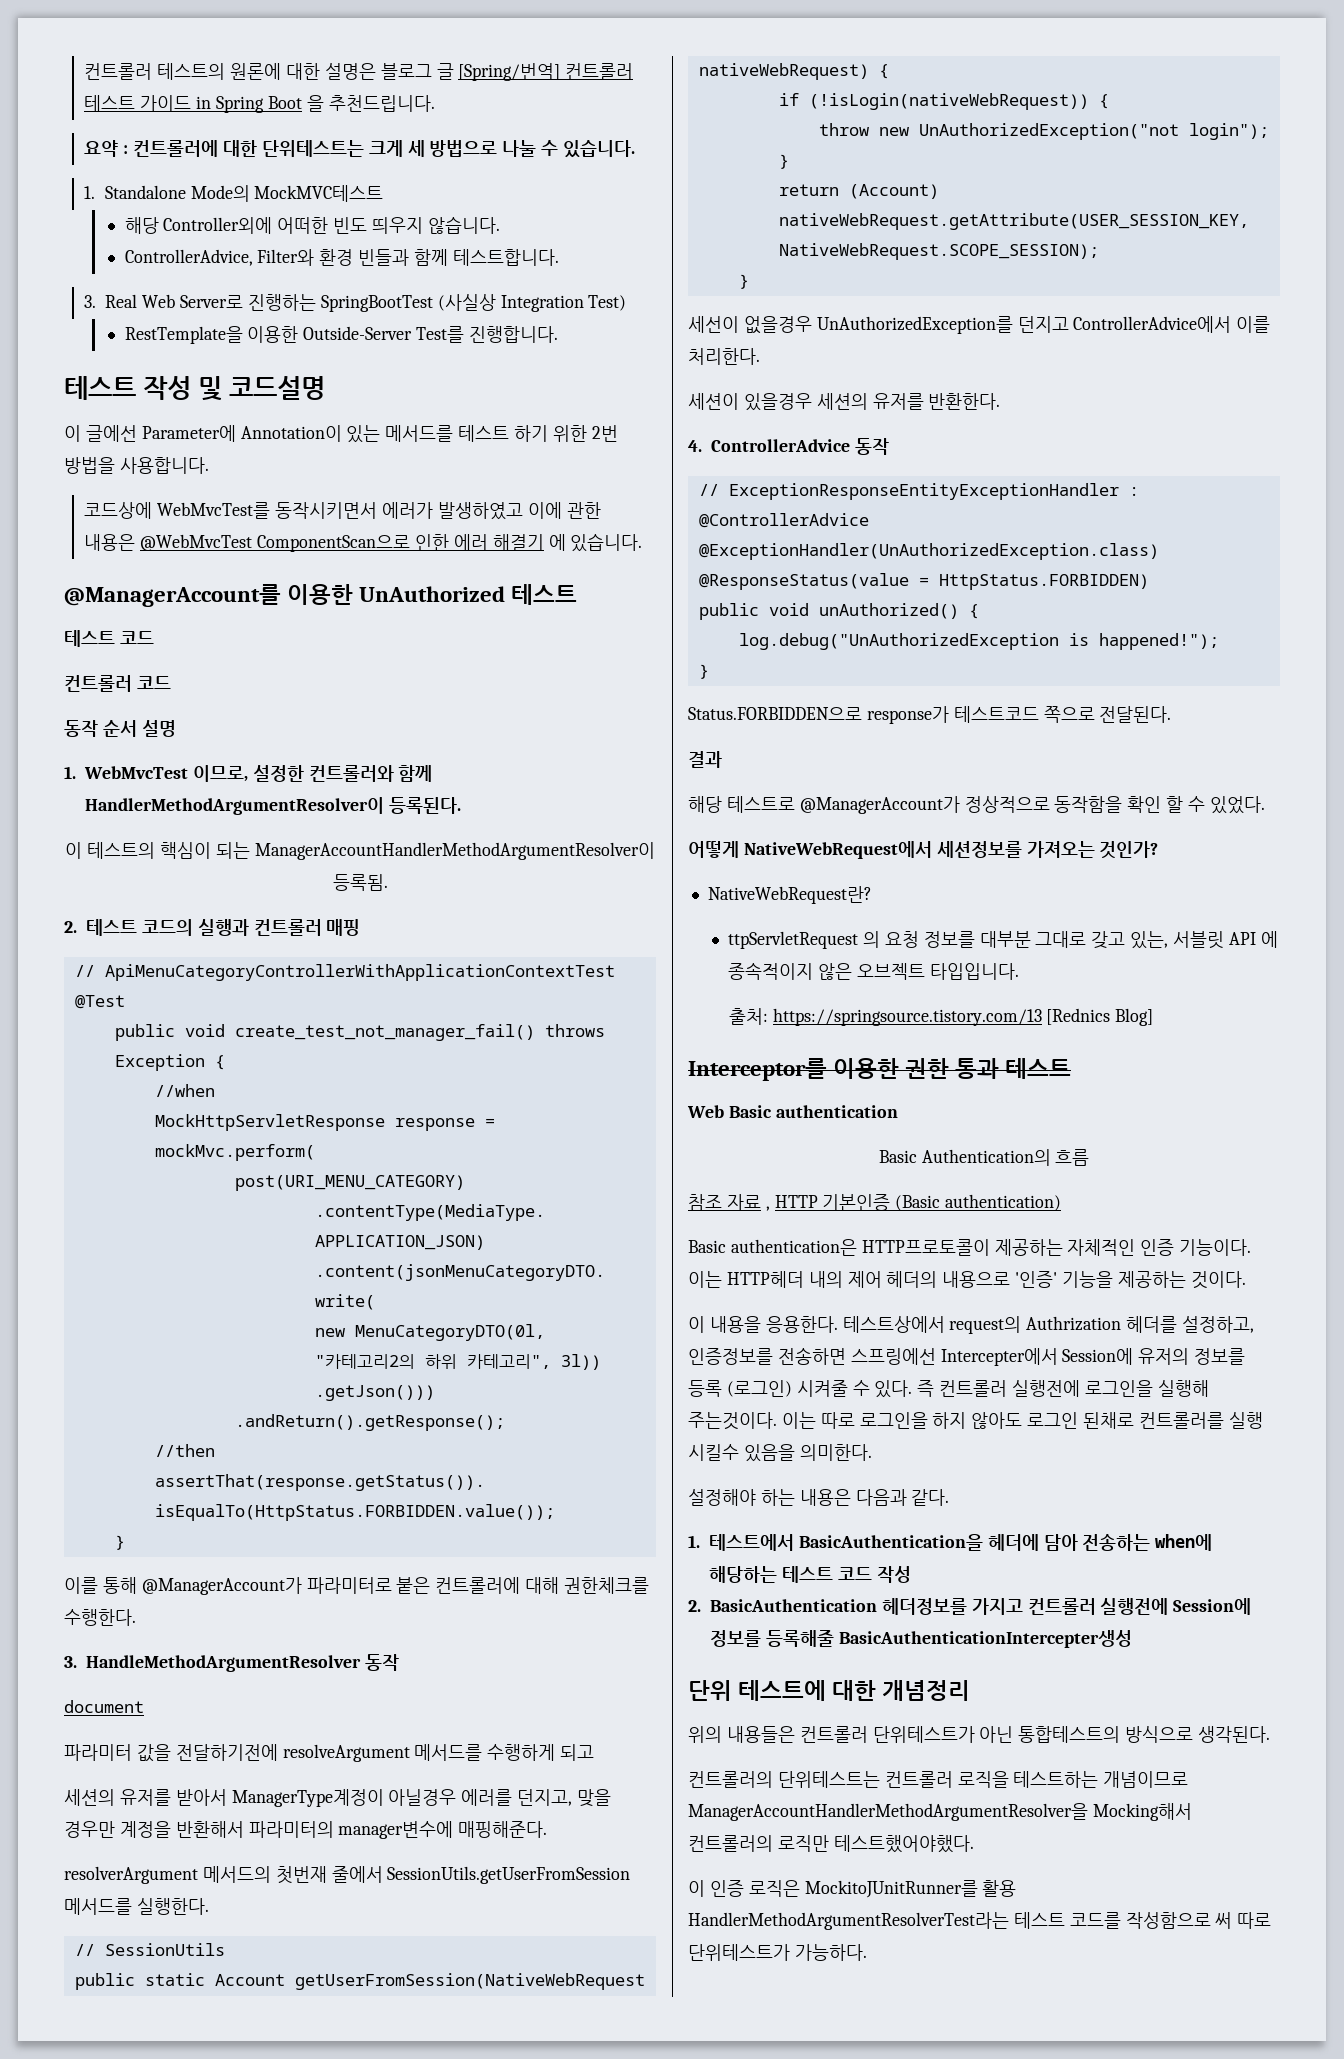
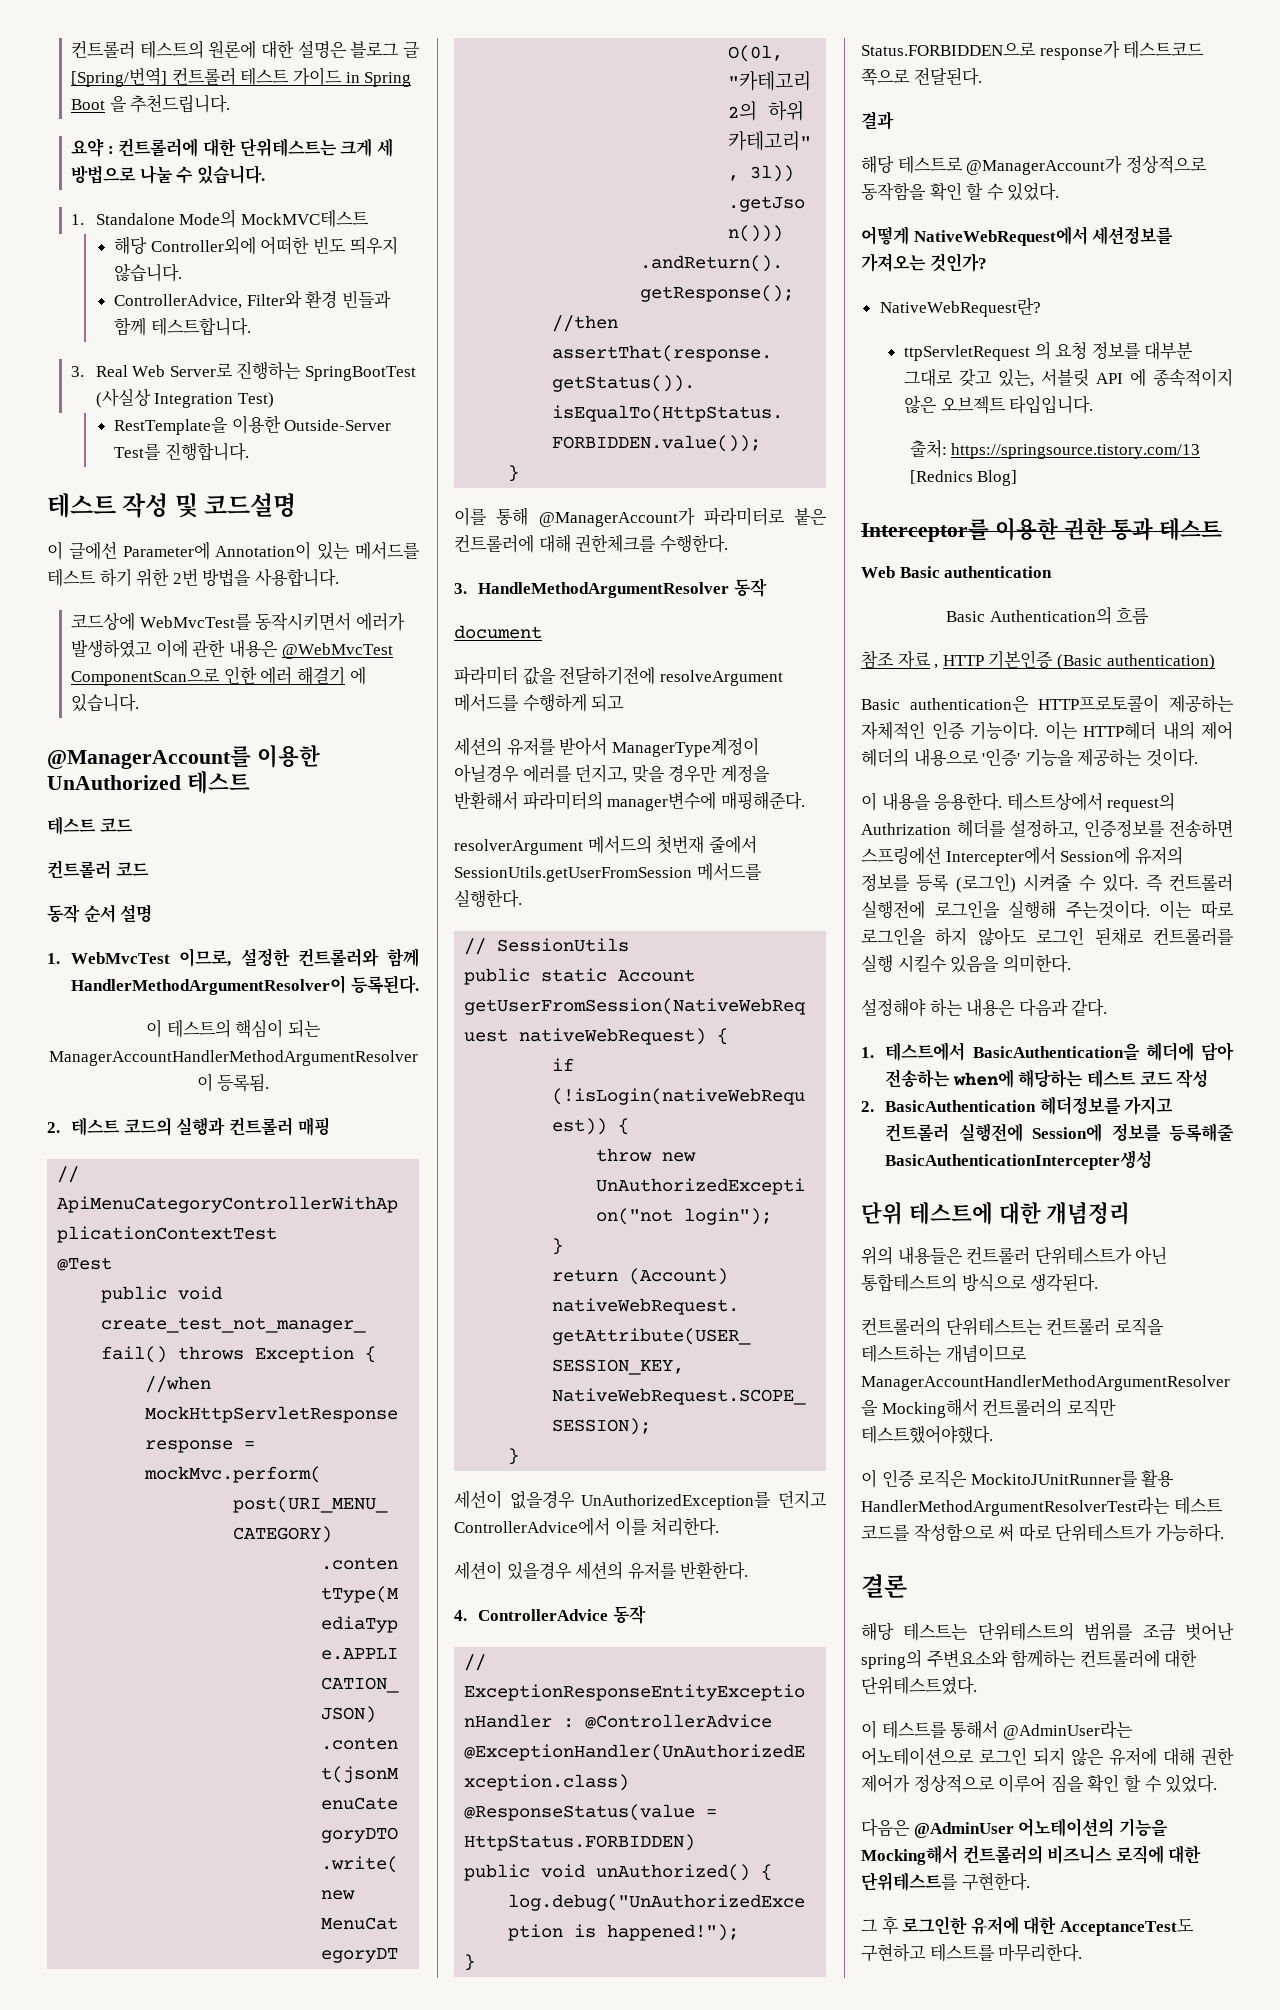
(867, 1952) none -> [861,1574,907,1598] [861,1622,1234,1641] [861,1649,1198,1669] [861,1676,977,1695] [861,1720,1133,1740] [861,1747,1234,1766] [861,1774,1218,1793] [861,1818,1168,1838] [861,1845,1202,1865] [861,1872,1030,1891] [861,1916,1194,1936] [861,1943,1083,1962] // 결론 // 해당 테스트는 단위테스트의 범위를 조금 벗어난 spring의 주변요소와 함께하는 컨트롤러에 대한 단위테스트였다. // 이 테스트를 통해서 @AdminUser라는 어노테이션으로 로그인 되지 않은 유저에 대해 권한 제어가 정상적으로 이루어 짐을 확인 할 수 있었다. // 다음은 @AdminUser 어노테이션의 기능을 Mocking해서 컨트롤러의 비즈니스 로직에 대한 단위테스트를 구현한다. // 그 후 로그인한 유저에 대한 AcceptanceTest도 구현하고 테스트를 마무리한다.

